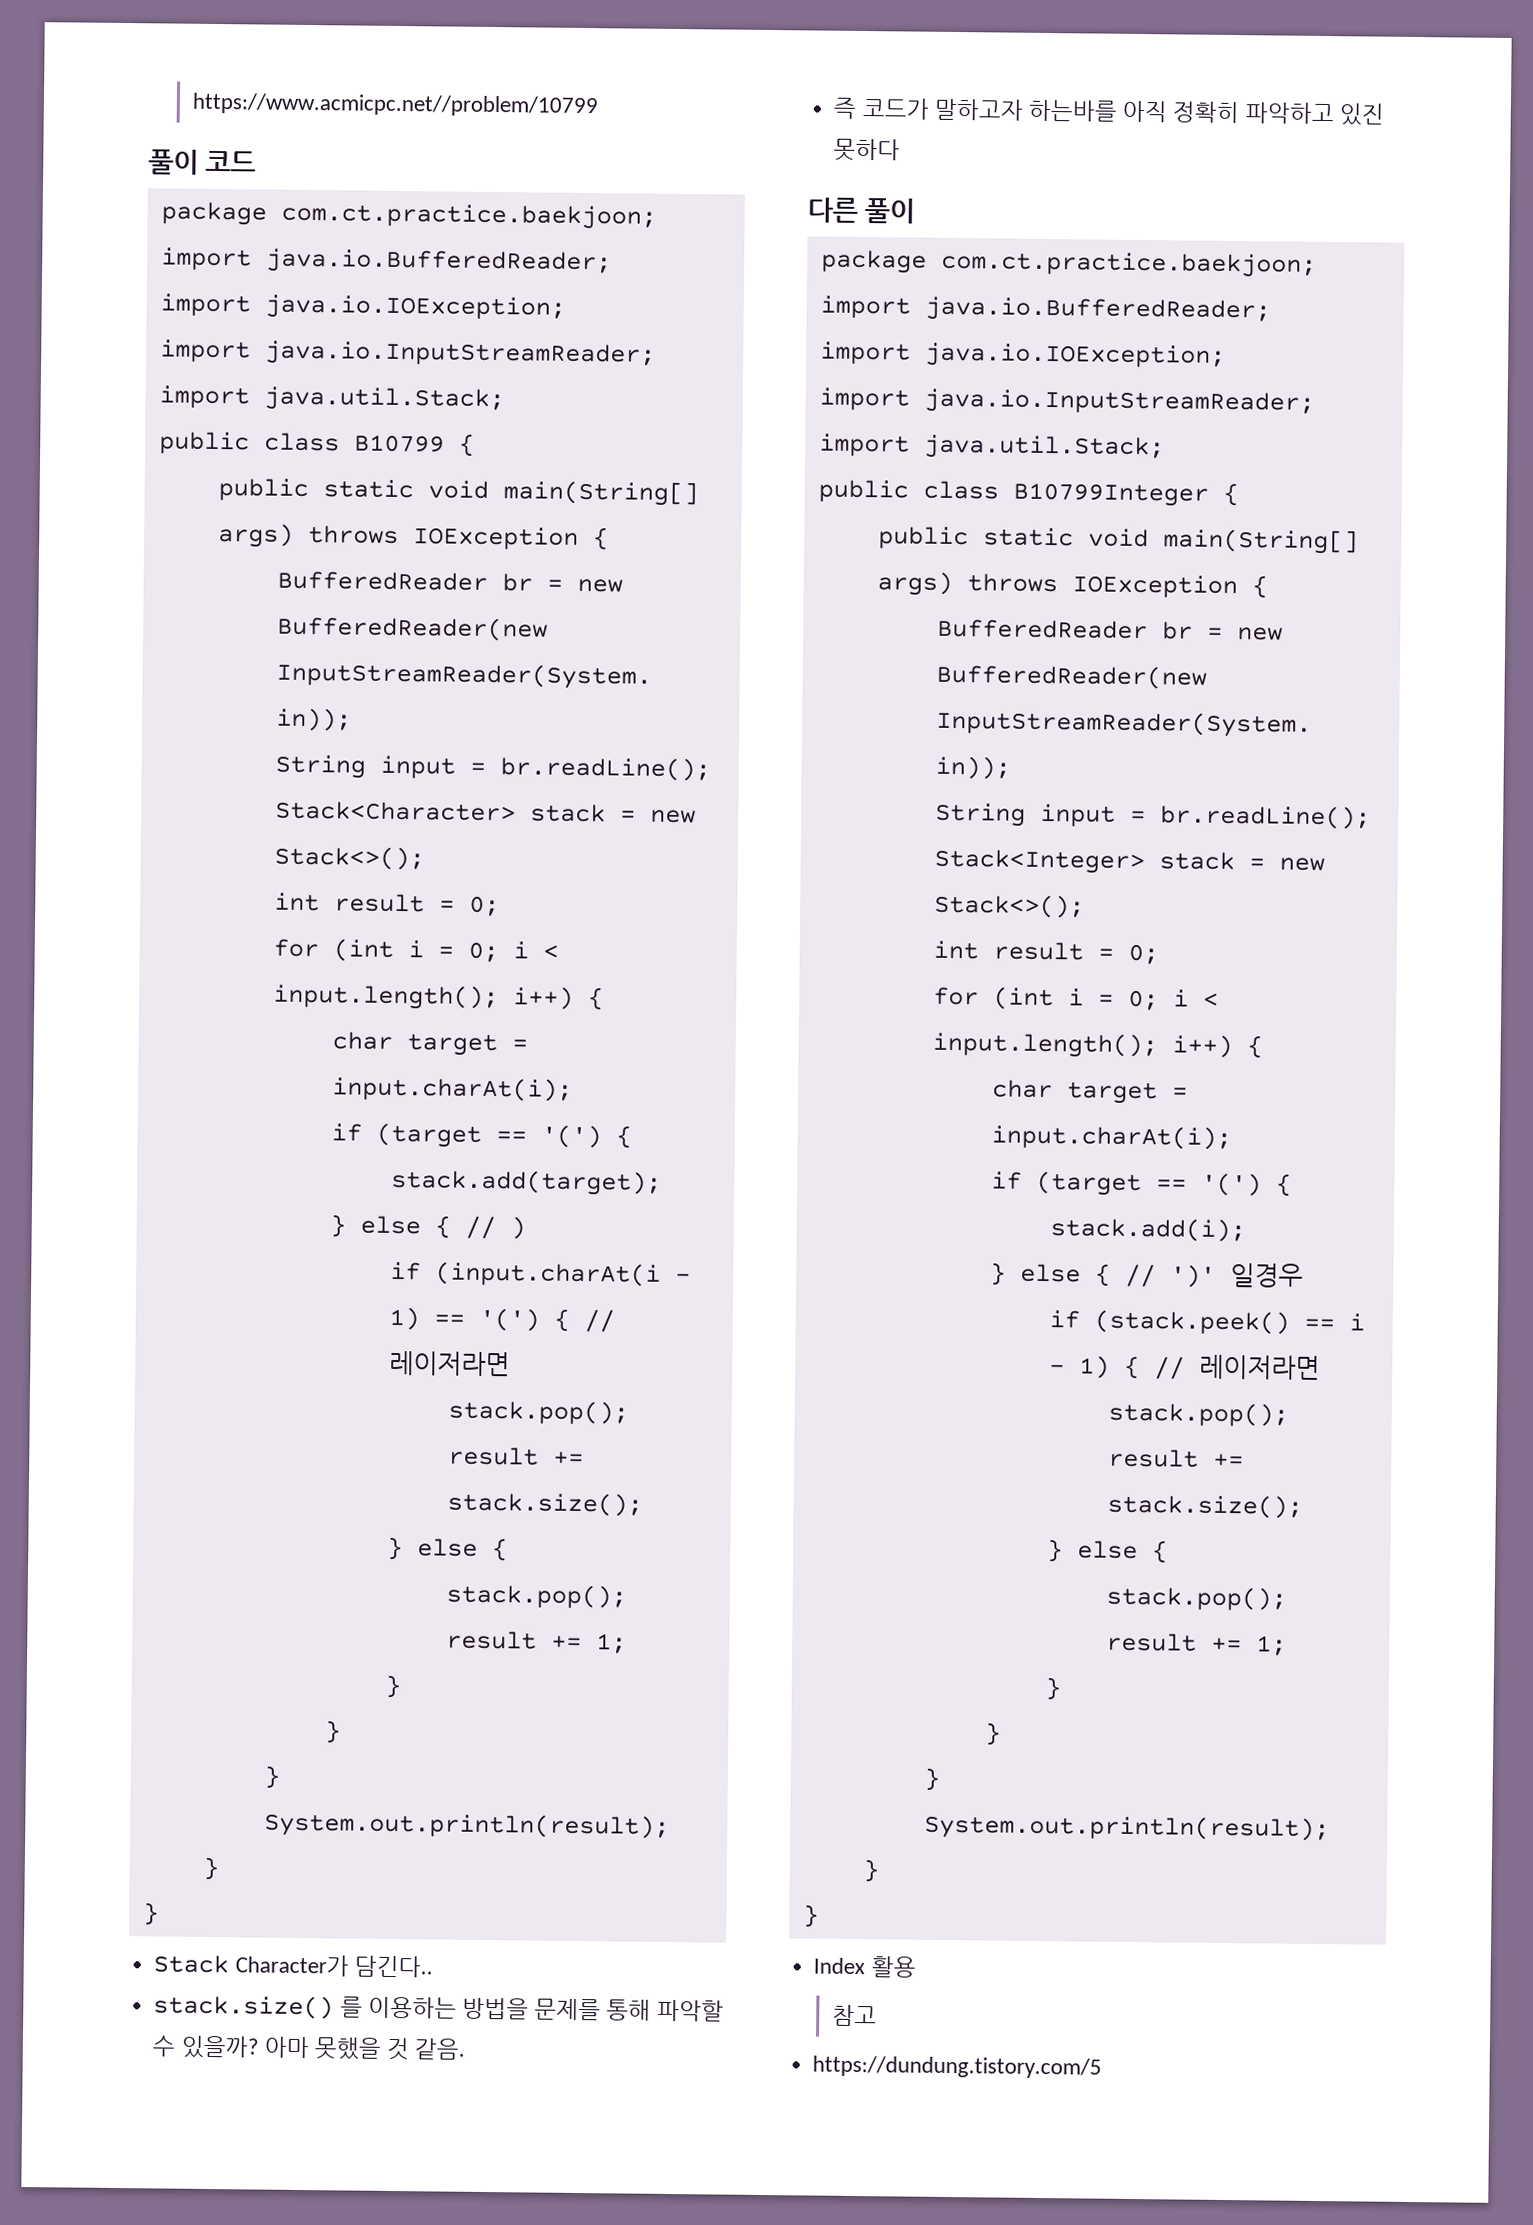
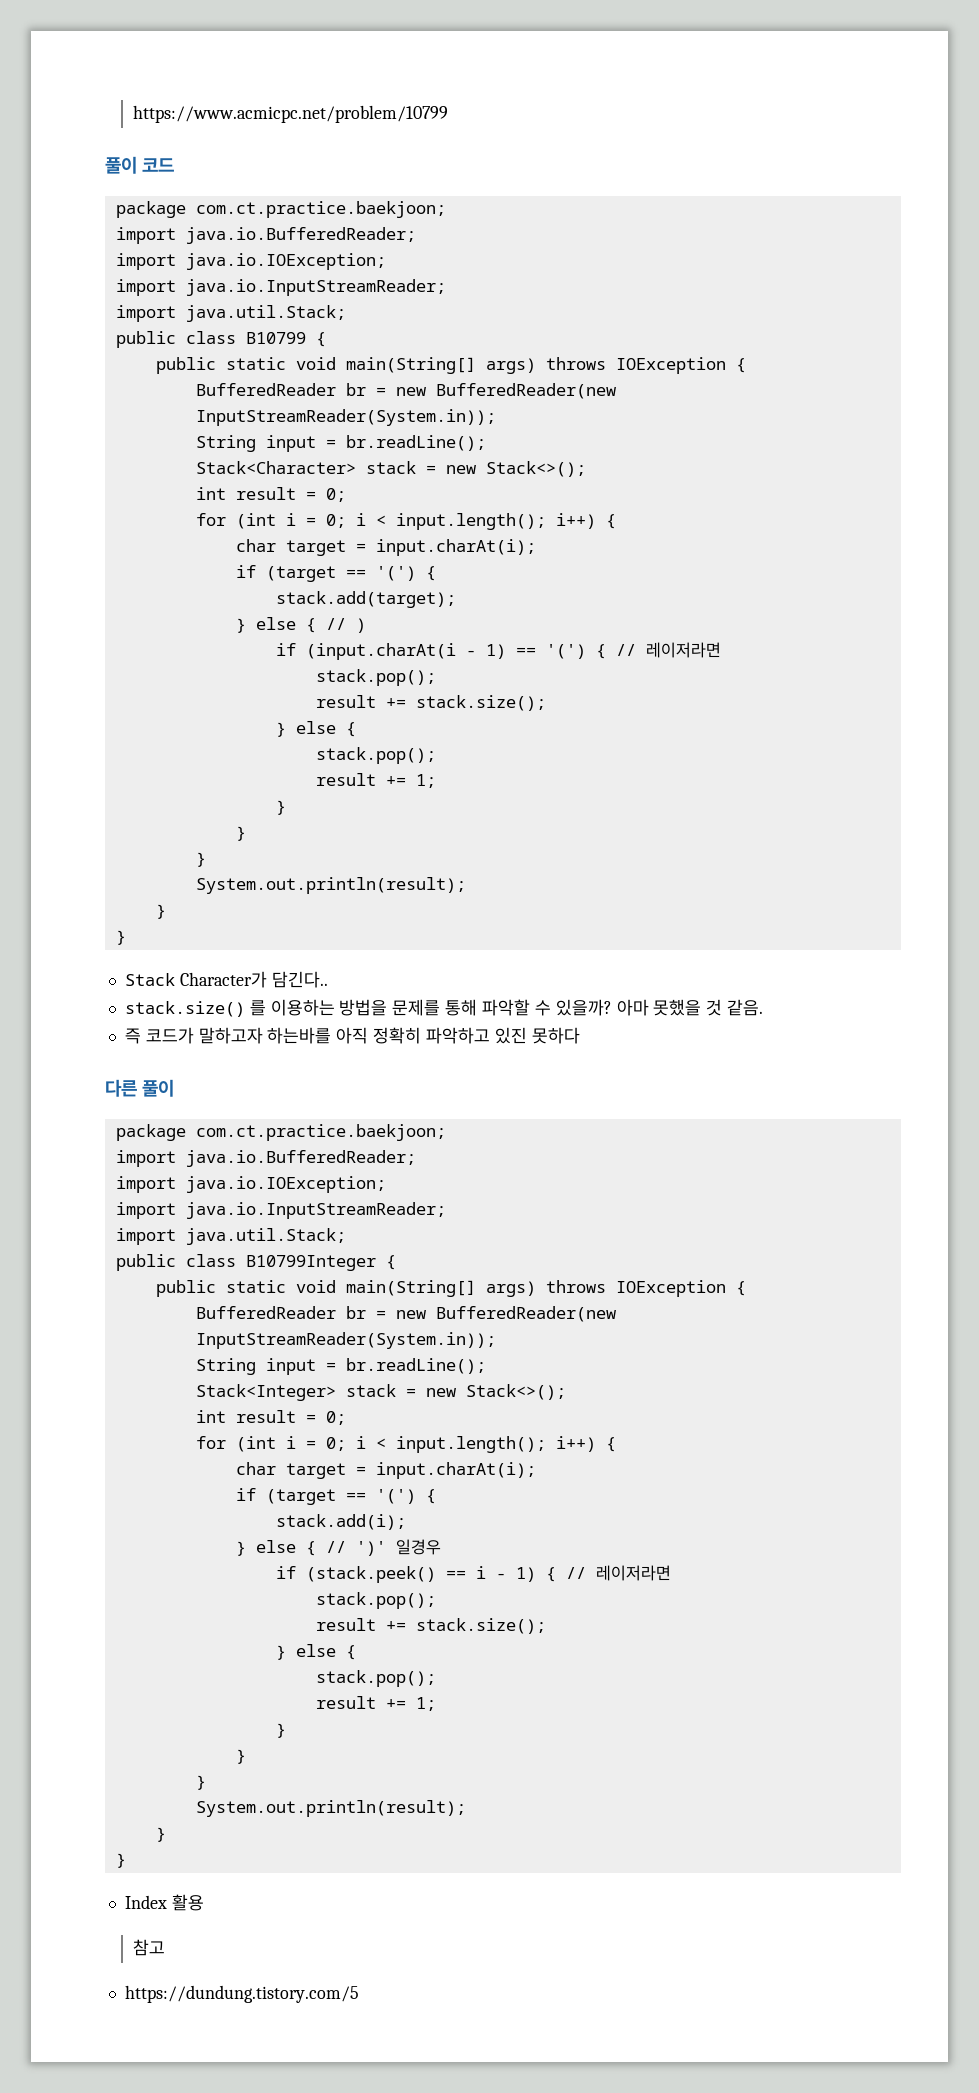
[192,92,599,118] https://www.acmicpc.net//problem/10799 -> [133,105,449,123] https://www.acmicpc.net/problem/10799

